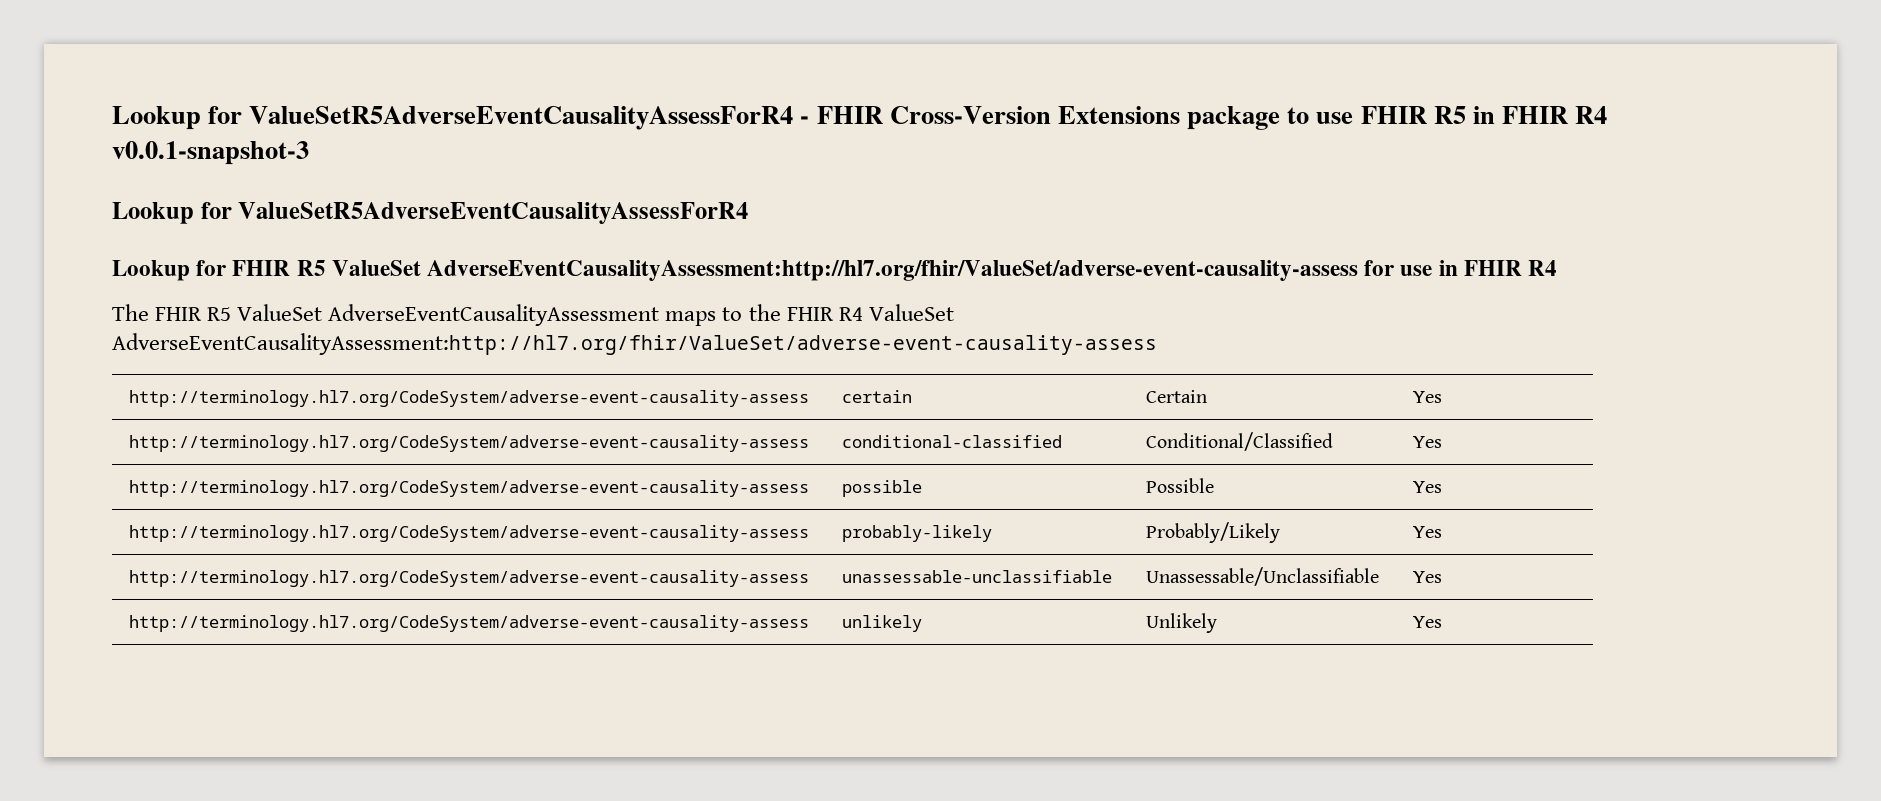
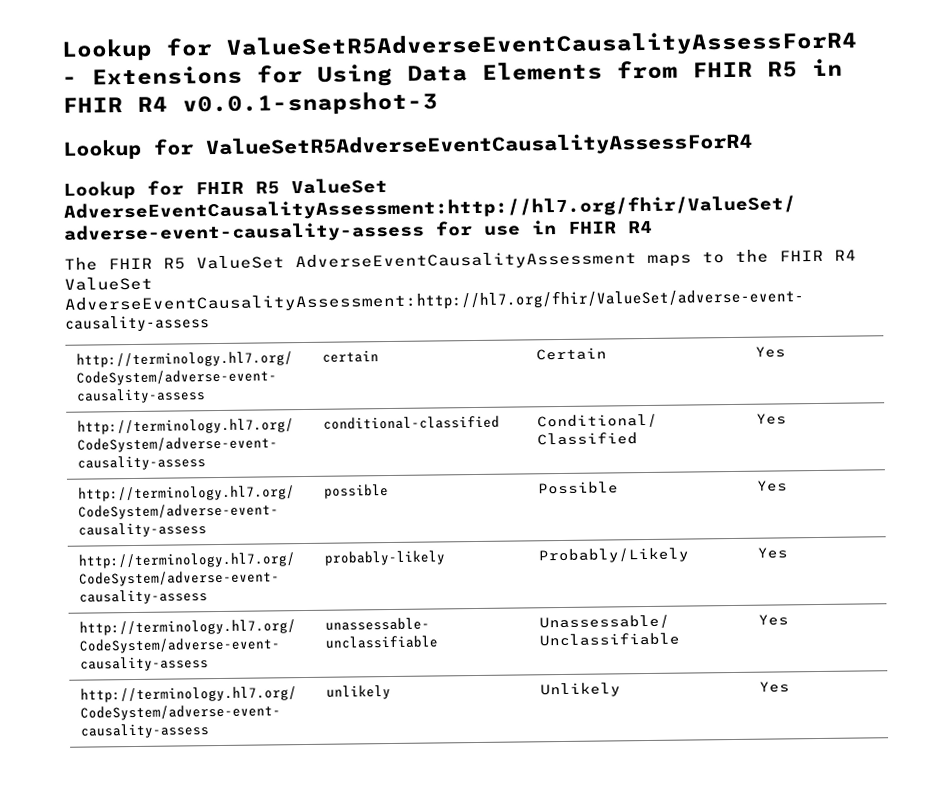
[816,106,1354,130] FHIR Cross-Version Extensions package to use -> [92,60,678,87] Extensions for Using Data Elements from

